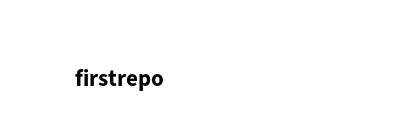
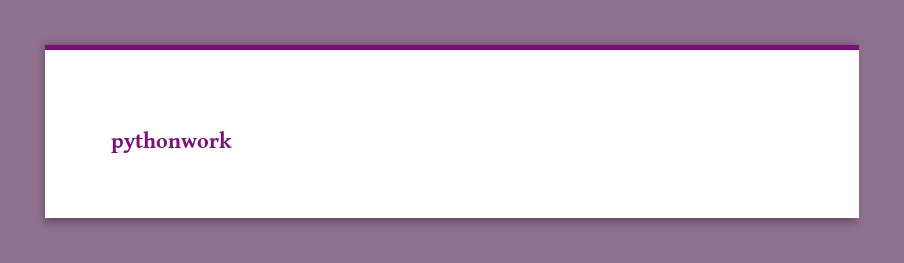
[75,69,164,91] firstrepo -> [111,131,232,153] pythonwork

